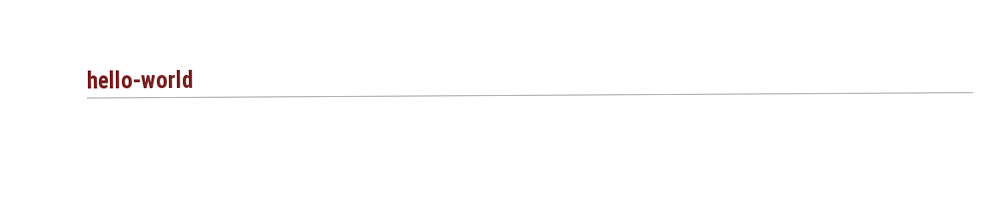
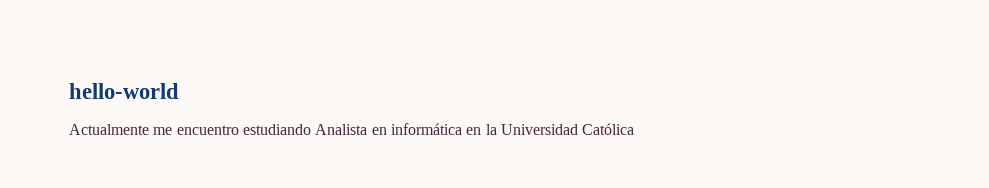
(193, 79) none -> [69,123,635,135] // Actualmente me encuentro estudiando Analista en informática en la Universidad Católica

